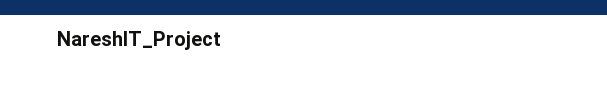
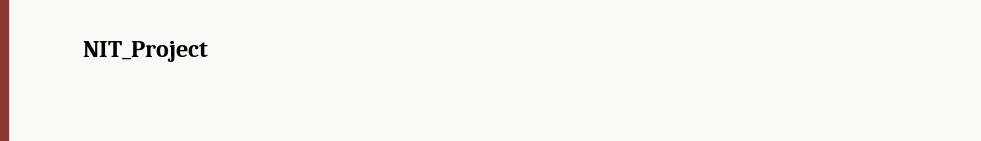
[57,31,221,50] NareshIT_Project -> [83,41,208,62] NIT_Project

